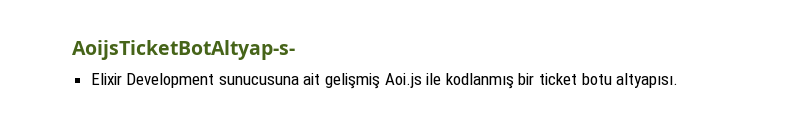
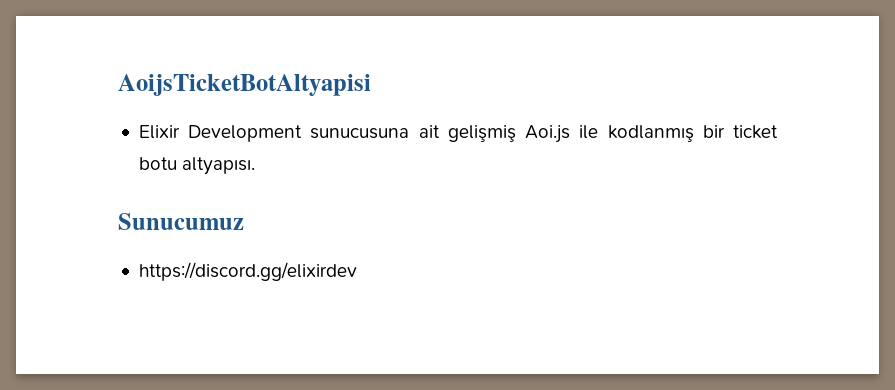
[72,40,295,60] AoijsTicketBotAltyap-s- -> [118,74,371,96] AoijsTicketBotAltyapisi
(679, 80) none -> [118,213,244,230] [138,262,357,281] // Sunucumuz // https://discord.gg/elixirdev

